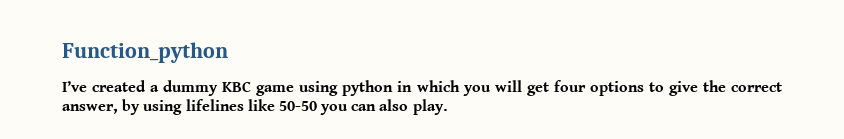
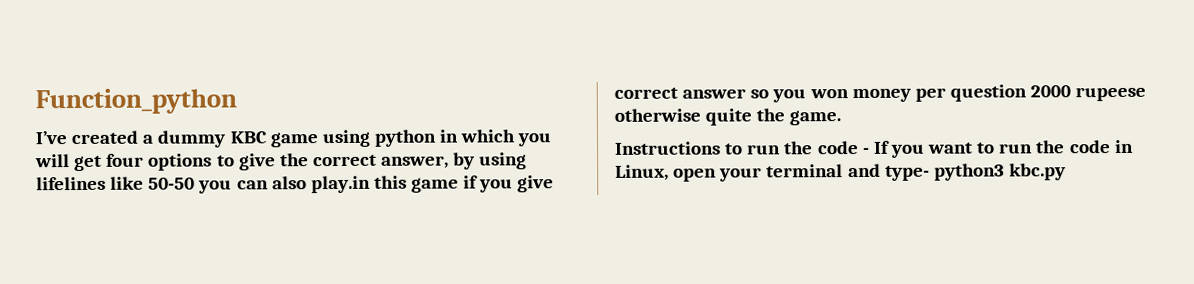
[412,99,448,115] play. -> [310,175,555,194] [614,84,1147,103] [614,108,842,126] [614,139,1134,158] [615,163,1066,182] play.in this game if you give correct answer so you won money per question 2000 rupeese otherwise quite the game. // Instructions to run the code - If you want to run the code in Linux, open your terminal and type- python3 kbc.py

